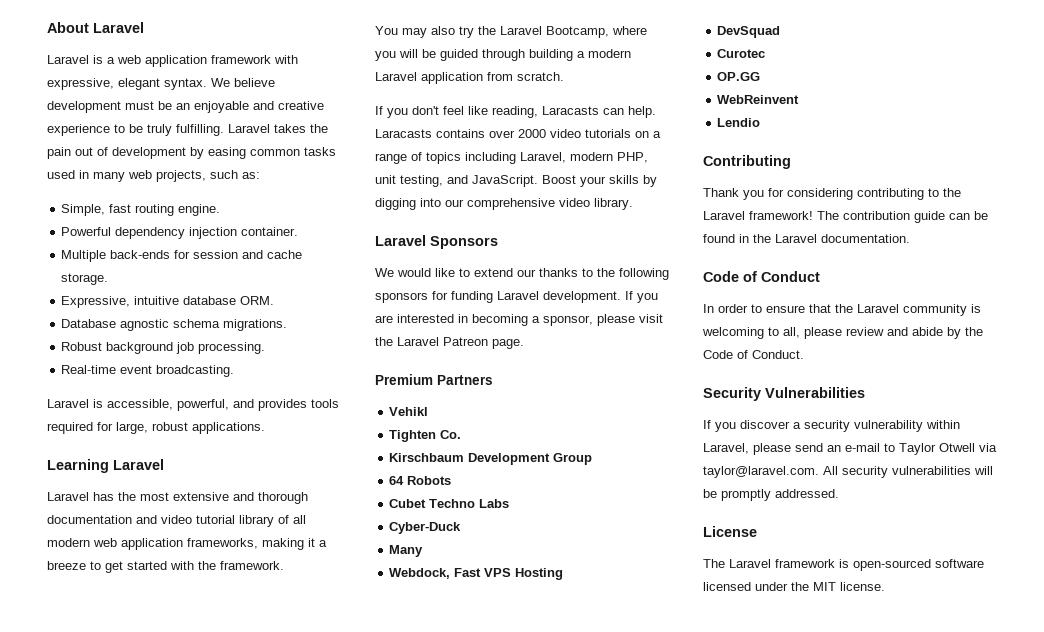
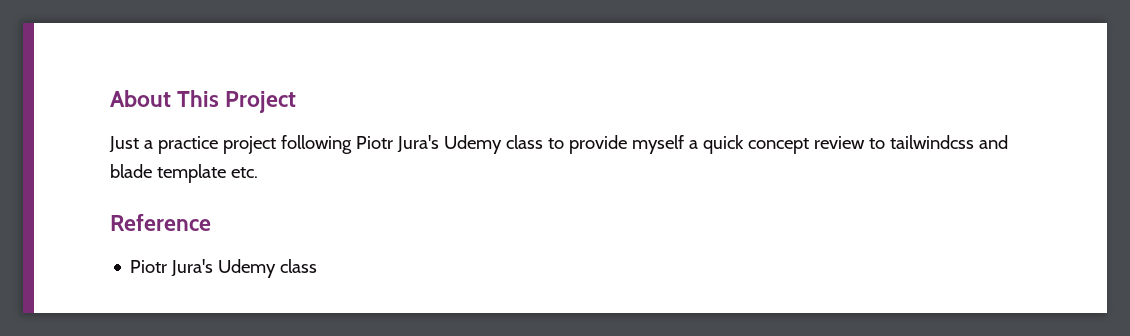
[93,22,144,33] [47,55,298,67] [47,78,275,90] [47,101,324,113] [47,124,328,136] [47,147,336,159] [47,170,260,182] [61,204,221,216] [61,227,299,239] [61,250,303,262] [61,273,109,285] [61,296,275,308] [61,319,288,331] [61,342,266,354] [61,365,235,377] [47,399,339,411] [47,422,265,434] [47,459,164,473] [47,492,308,504] [47,515,306,527] [47,538,327,550] [47,561,284,573] [375,26,647,38] [375,49,631,61] [375,72,564,84] [375,106,656,118] [375,129,661,138] [375,152,648,164] [375,175,657,187] [375,198,633,210] [375,235,498,249] [375,268,669,280] [375,291,658,303] [375,314,663,326] [375,337,524,349] [375,374,493,385] [389,407,429,416] [389,430,462,442] [389,453,593,465] [389,476,452,485] [389,499,510,508] [389,522,462,534] [389,545,424,557] [389,568,564,580] [717,26,781,38] [717,49,766,58] [717,72,761,81] [717,95,800,104] [717,118,761,127] [703,155,791,169] [703,188,961,200] [703,211,988,223] [703,234,910,243] [703,271,820,282] [703,304,981,316] [702,327,983,339] [703,350,804,359] [703,387,865,401] [703,420,960,432] [703,443,997,455] [703,466,993,478] [703,489,839,501] [703,526,757,537] [703,559,984,571] [703,582,885,591] Laravel // Laravel is a web application framework with expressive, elegant syntax. We believe development must be an enjoyable and creative experience to be truly fulfilling. Laravel takes the pain out of development by easing common tasks used in many web projects, such as: // Simple, fast routing engine. // Powerful dependency injection container. // Multiple back-ends for session and cache storage. // Expressive, intuitive database ORM. // Database agnostic schema migrations. // Robust background job processing. // Real-time event broadcasting. // Laravel is accessible, powerful, and provides tools required for large, robust applications. // Learning Laravel // Laravel has the most extensive and thorough documentation and video tutorial library of all modern web application frameworks, making it a breeze to get started with the framework. // You may also try the Laravel Bootcamp, where you will be guided through building a modern Laravel application from scratch. // If you don't feel like reading, Laracasts can help. Laracasts contains over 2000 video tutorials on a range of topics including Laravel, modern PHP, unit testing, and JavaScript. Boost your skills by digging into our comprehensive video library. // Laravel Sponsors // We would like to extend our thanks to the following sponsors for funding Laravel development. If you are interested in becoming a sponsor, please visit the Laravel Patreon page. // Premium Partners // Vehikl // Tighten Co. // Kirschbaum Development Group // 64 Robots // Cubet Techno Labs // Cyber-Duck // Many // Webdock, Fast VPS Hosting // DevSquad // Curotec // OP.GG // WebReinvent // Lendio // Contributing // Thank you for considering contributing to the Laravel framework! The contribution guide can be found in the Laravel documentation. // Code of Conduct // In order to ensure that the Laravel community is welcoming to all, please review and abide by the Code of Conduct. // Security Vulnerabilities // If you discover a security vulnerability within Laravel, please send an e-mail to Taylor Otwell via taylor@laravel.com. All security vulnerabilities will be promptly addressed. // License // The Laravel framework is open-sourced software licensed under the MIT license. -> [177,90,297,113] [109,135,1008,154] [110,164,258,183] [110,214,211,231] [130,259,318,278] This Project // Just a practice project following Piotr Jura's Udemy class to provide myself a quick concept review to tailwindcss and blade template etc. // Reference // Piotr Jura's Udemy class

